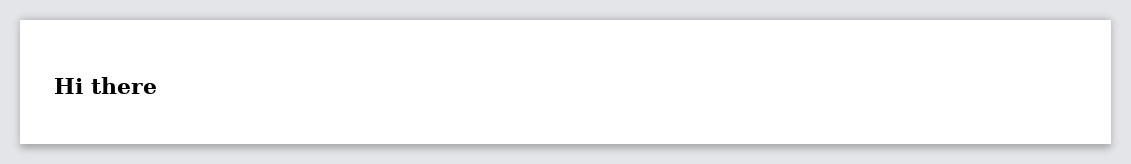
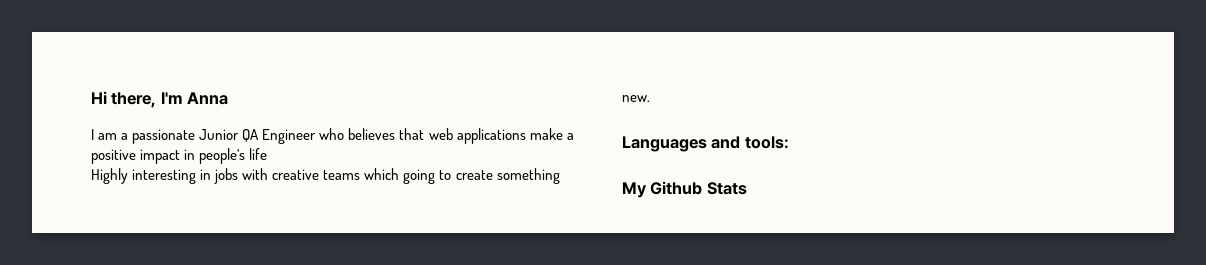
[91,77,157,94] there -> [111,92,229,108] [91,128,574,144] [91,148,268,164] [91,168,560,184] [622,95,650,102] [622,136,789,152] [622,181,747,198] there, I'm Anna // I am a passionate Junior QA Engineer who believes that web applications make a positive impact in people’s life // Highly interesting in jobs with creative teams which going to create something new. // Languages and tools: // My Github Stats

